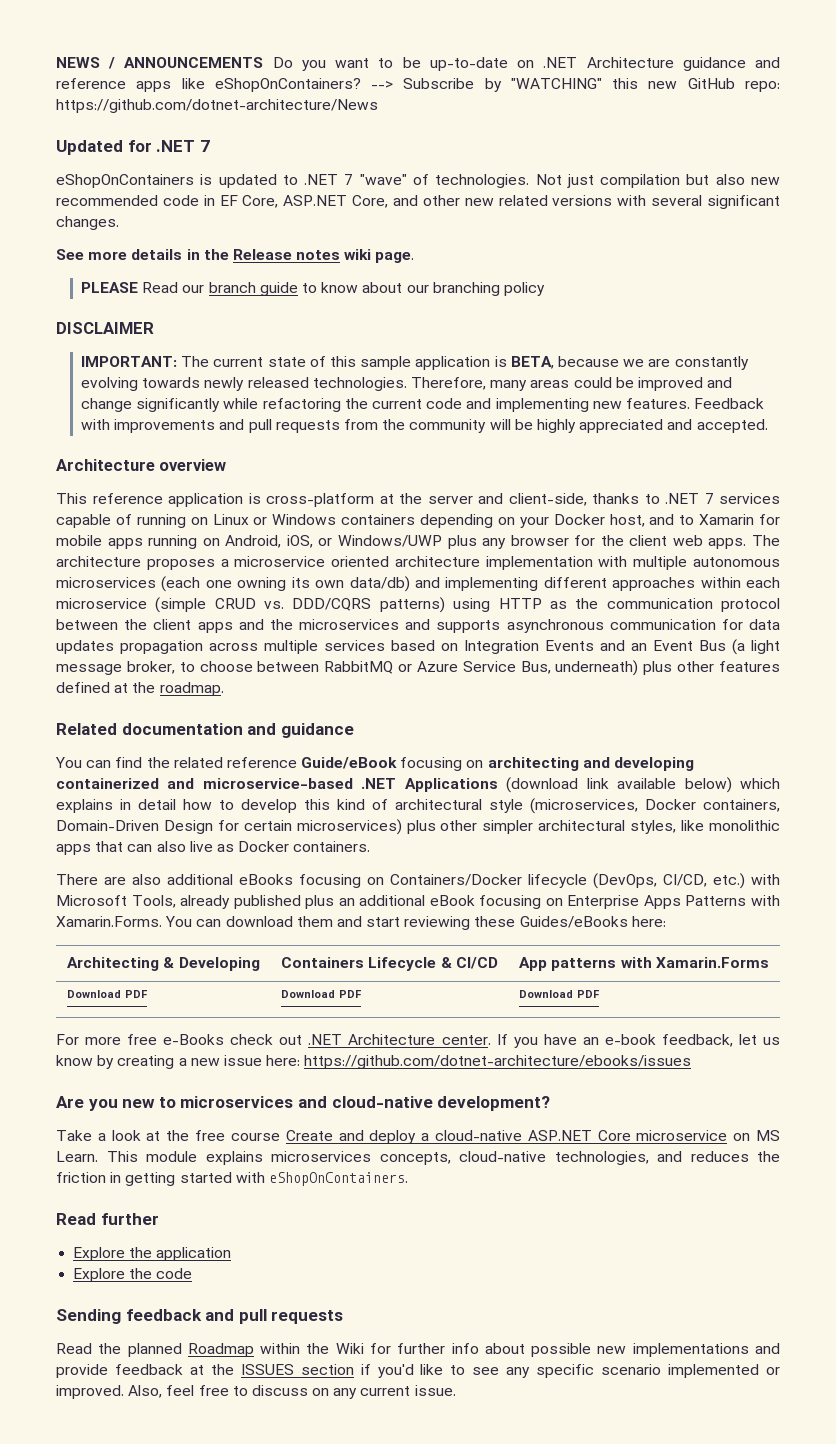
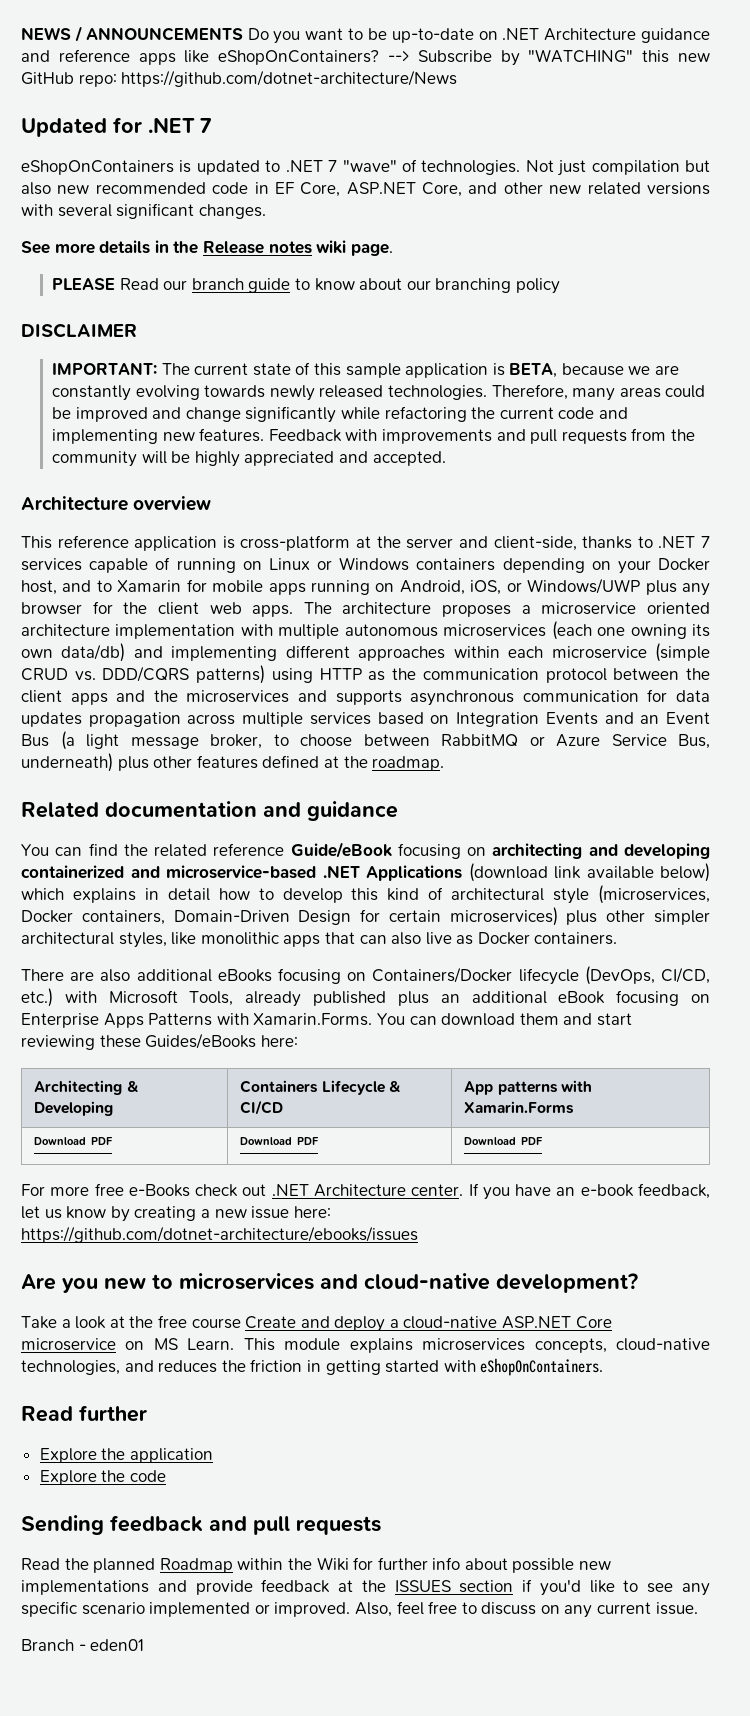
(456, 1390) none -> [21,1639,145,1651] // Branch - eden01

